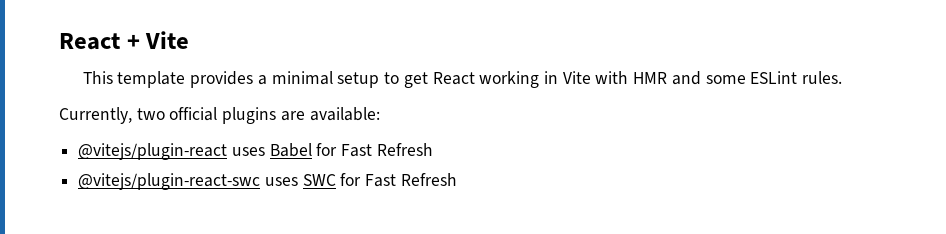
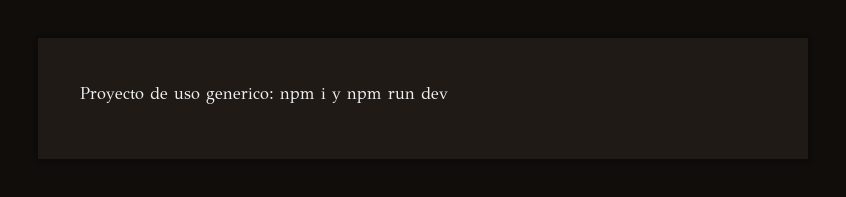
[59,31,190,50] [82,71,843,88] [59,107,380,124] [78,143,433,160] [78,173,457,190] React + Vite // This template provides a minimal setup to get React working in Vite with HMR and some ESLint rules. // Currently, two official plugins are available: // @vitejs/plugin-react uses Babel for Fast Refresh // @vitejs/plugin-react-swc uses SWC for Fast Refresh -> [80,87,448,104] Proyecto de uso generico: npm i y npm run dev

